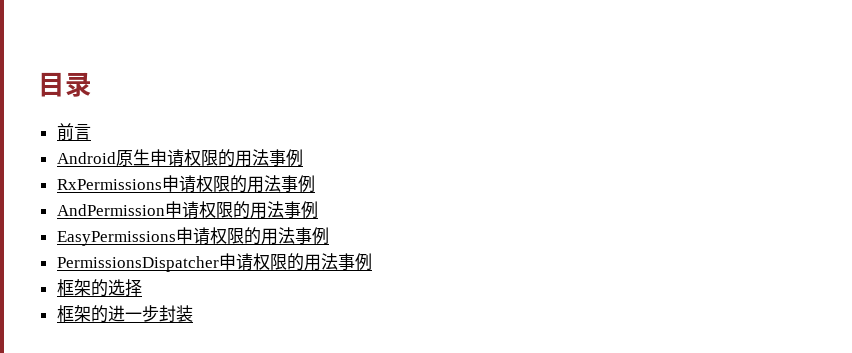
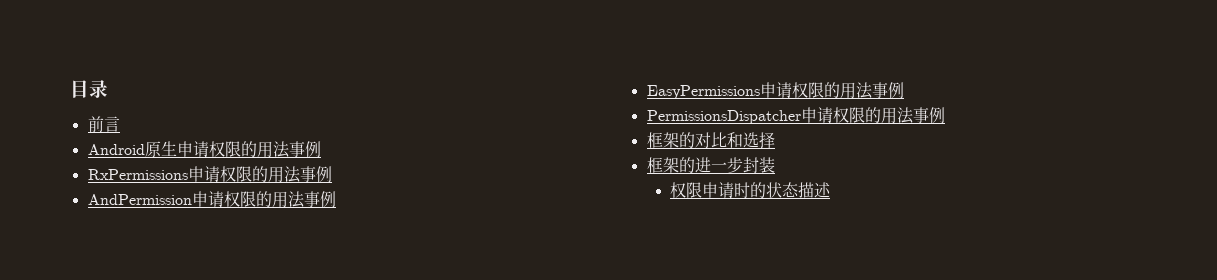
(108, 288) none -> [694,132,743,148] 对比和
(193, 313) none -> [670,182,832,198] // 权限申请时的状态描述

